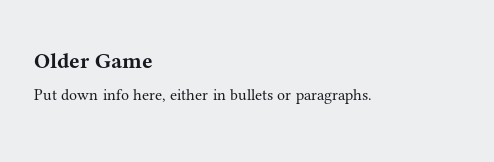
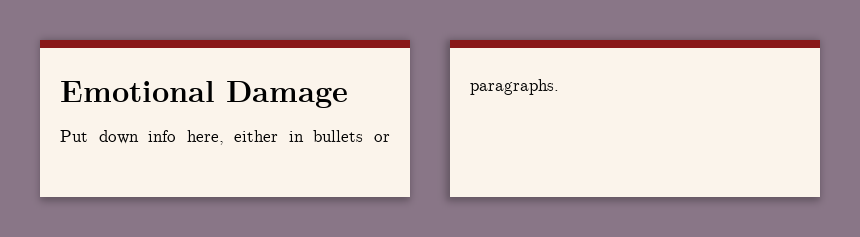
[34,53,153,68] Older Game -> [60,81,348,108] Emotional Damage

